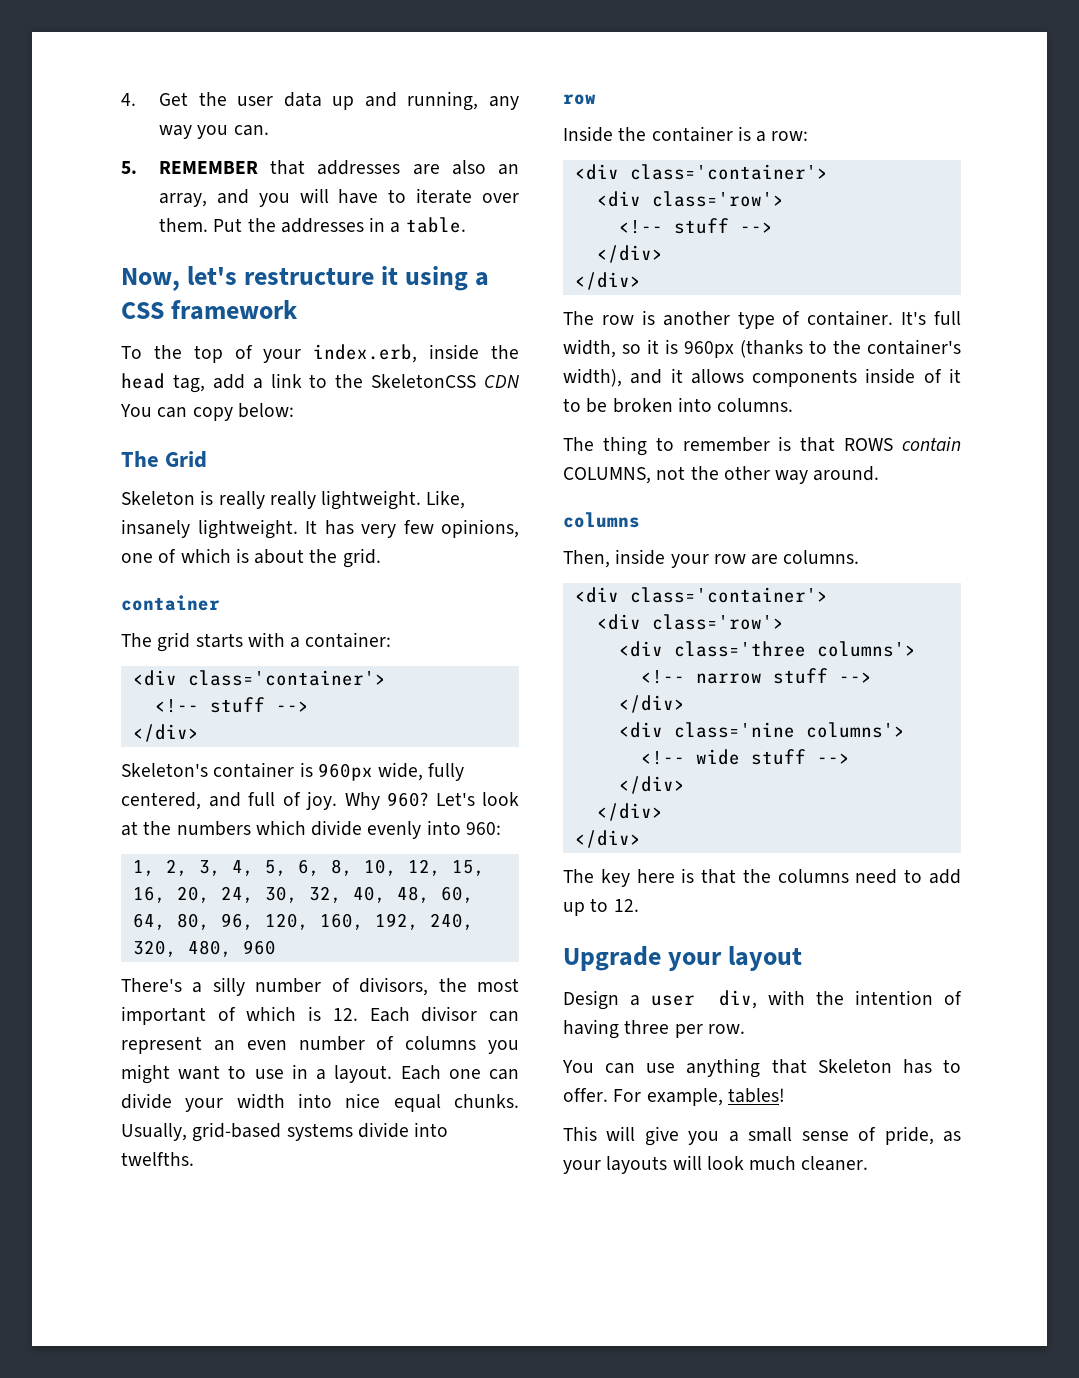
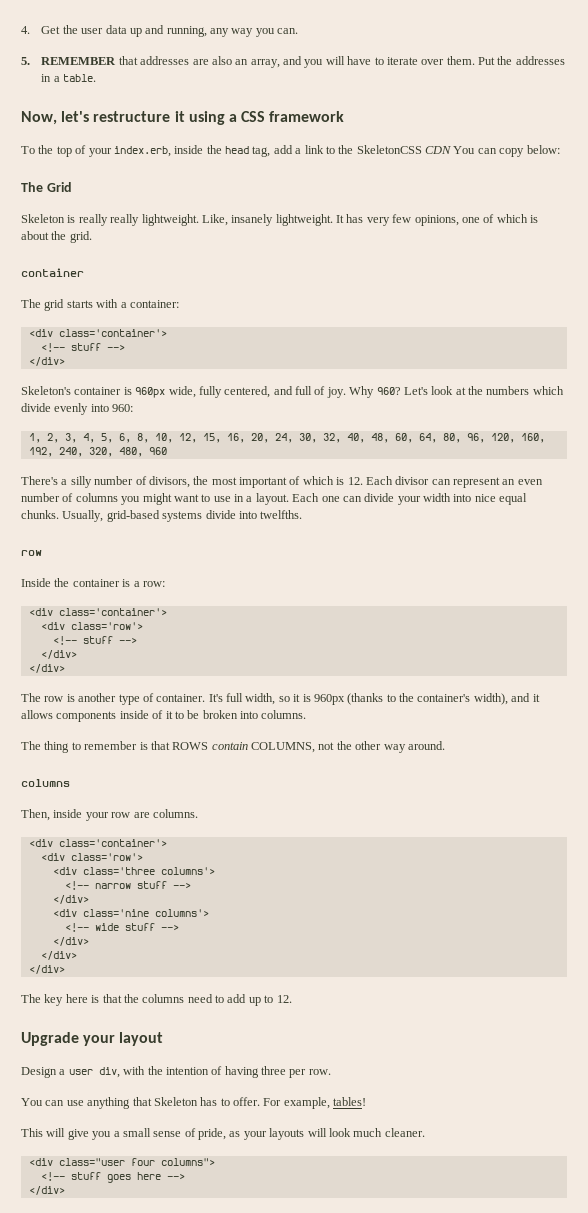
(869, 1163) none -> [28,1158,215,1166] [40,1172,185,1183] [28,1186,65,1195] // <div class="user four columns"> // <!-- stuff goes here --> // </div>

